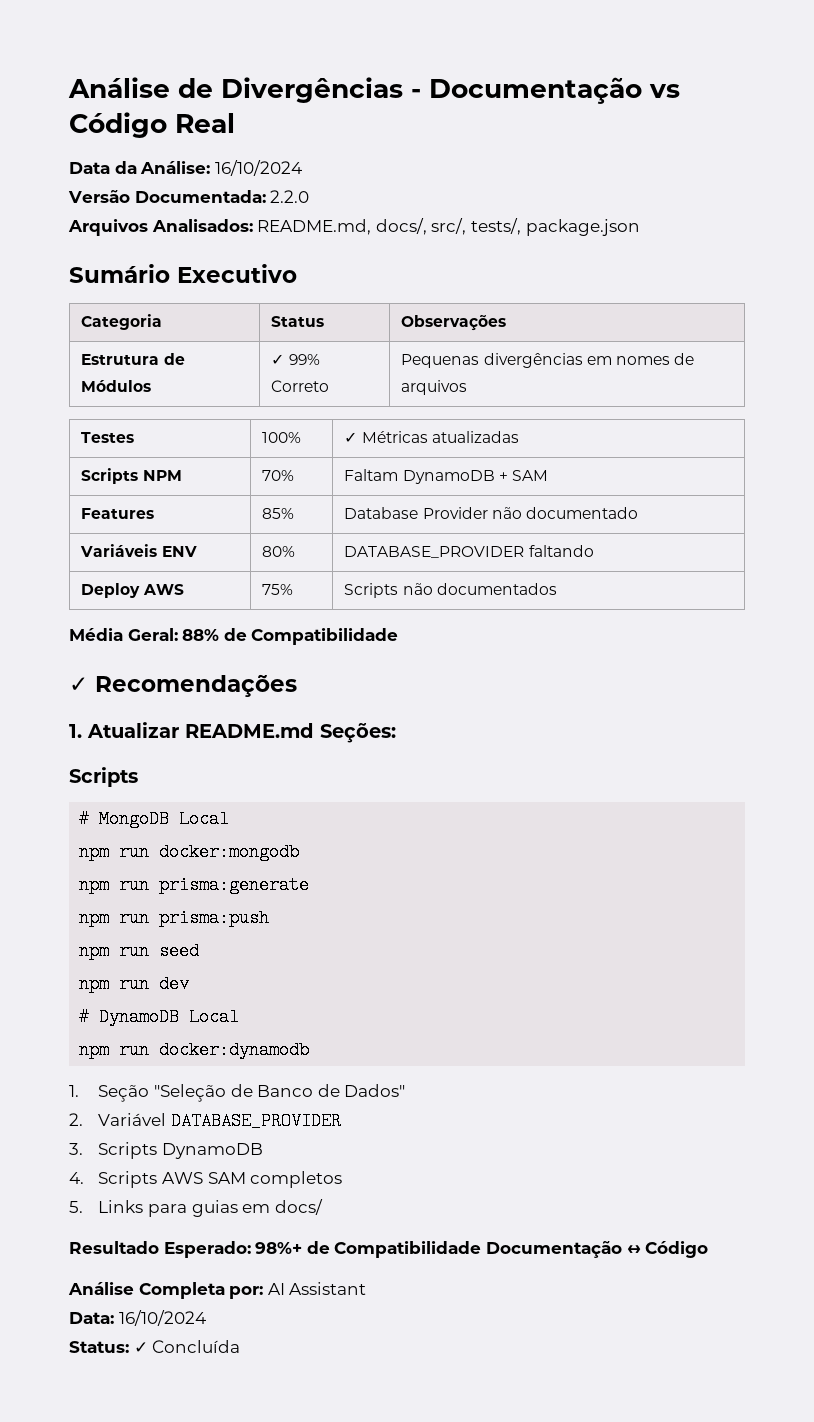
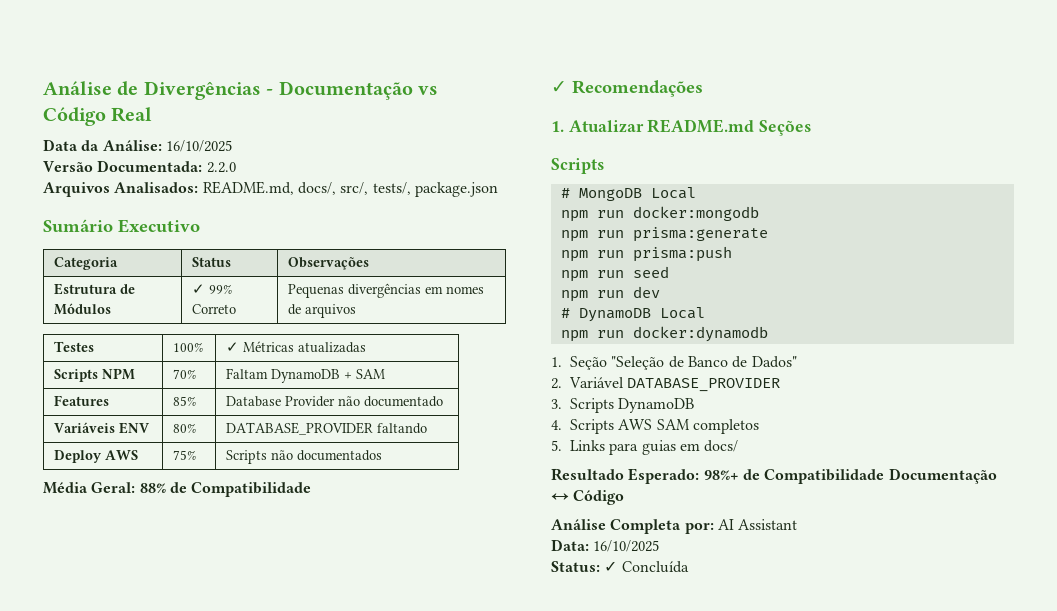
[214,160,302,176] 16/10/2024 -> [165,140,232,152] 16/10/2025
[320,723,396,743] Seções: -> [759,120,812,136] Seções
[118,1310,206,1326] 16/10/2024 -> [593,540,660,552] 16/10/2025

